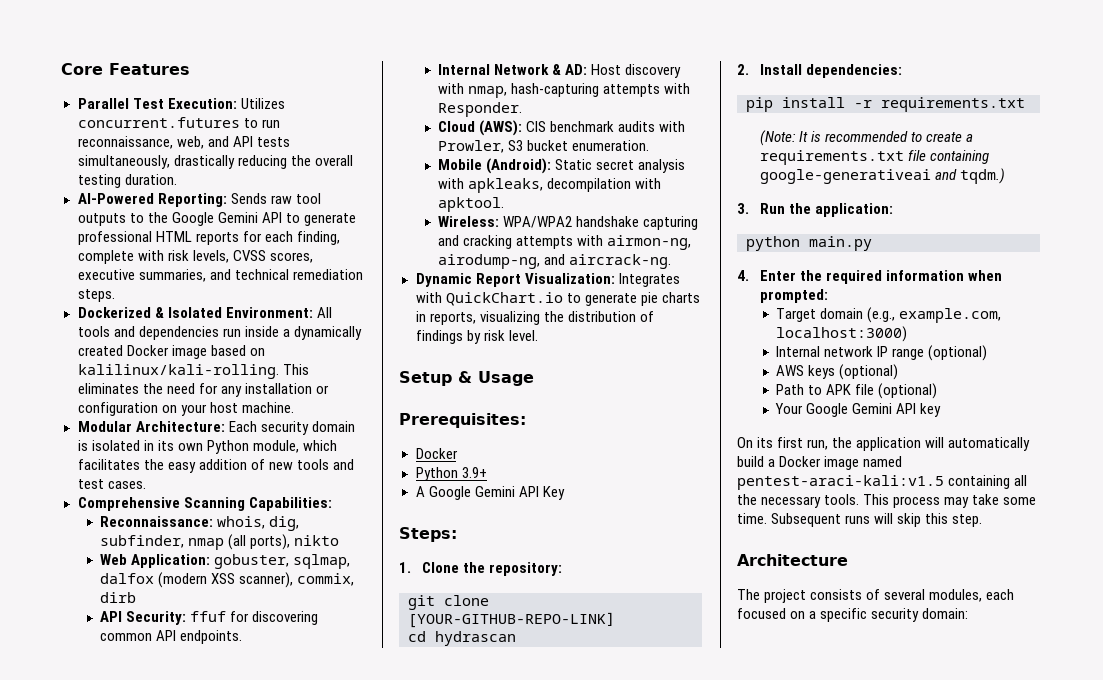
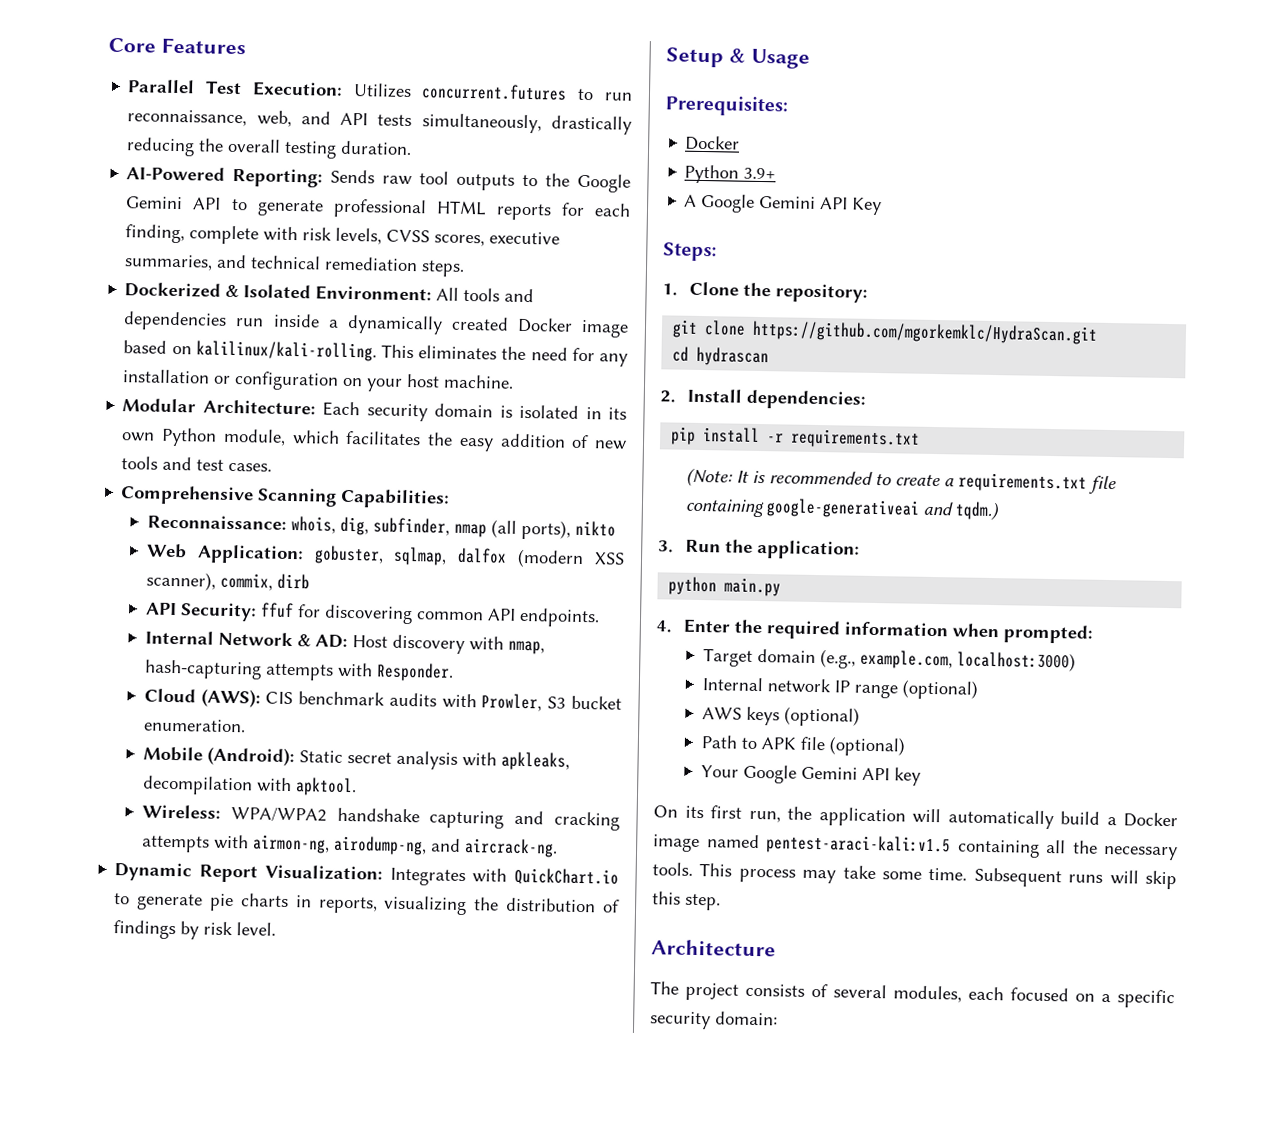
[408,612,615,628] [YOUR-GITHUB-REPO-LINK] -> [752,320,1099,345] https://github.com/mgorkemklc/HydraScan.git

